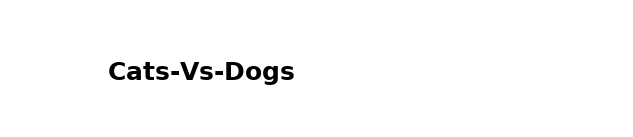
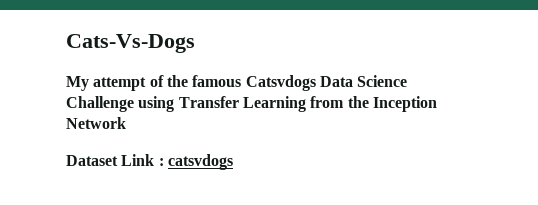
(295, 73) none -> [66,75,408,91] [66,96,437,112] [66,117,126,129] [66,154,233,170] // My attempt of the famous Catsvdogs Data Science Challenge using Transfer Learning from the Inception Network // Dataset Link : catsvdogs

